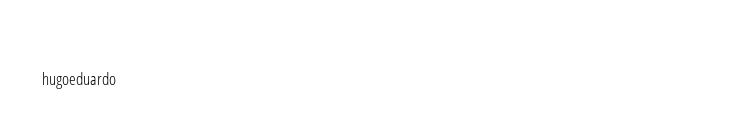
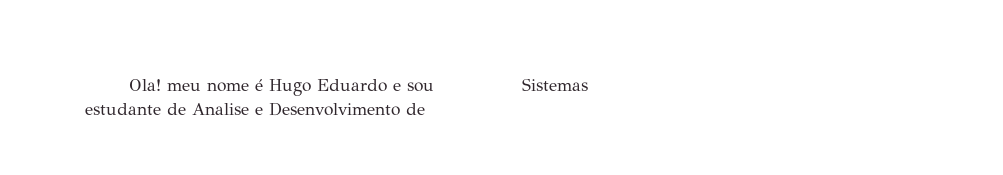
[42,72,116,89] hugoeduardo -> [129,79,435,96] [85,102,425,116] [522,78,588,91] Ola! meu nome é Hugo Eduardo e sou estudante de Analise e Desenvolvimento de Sistemas

